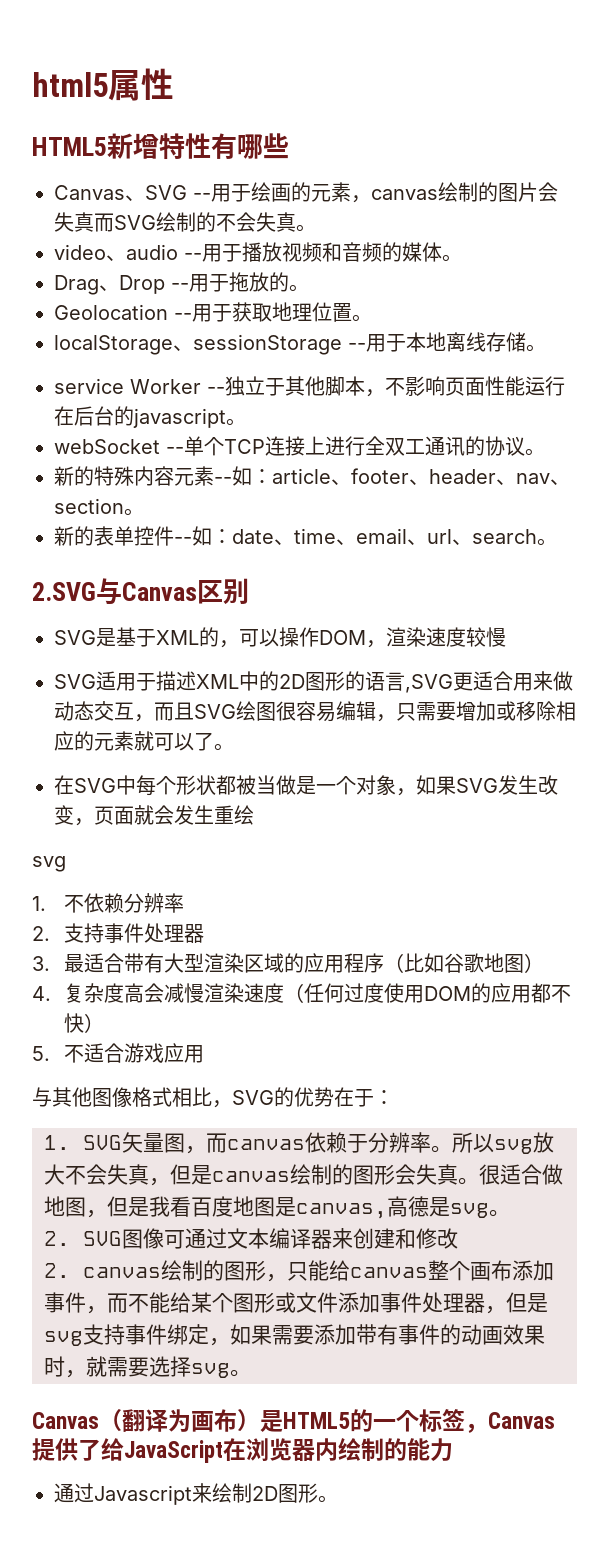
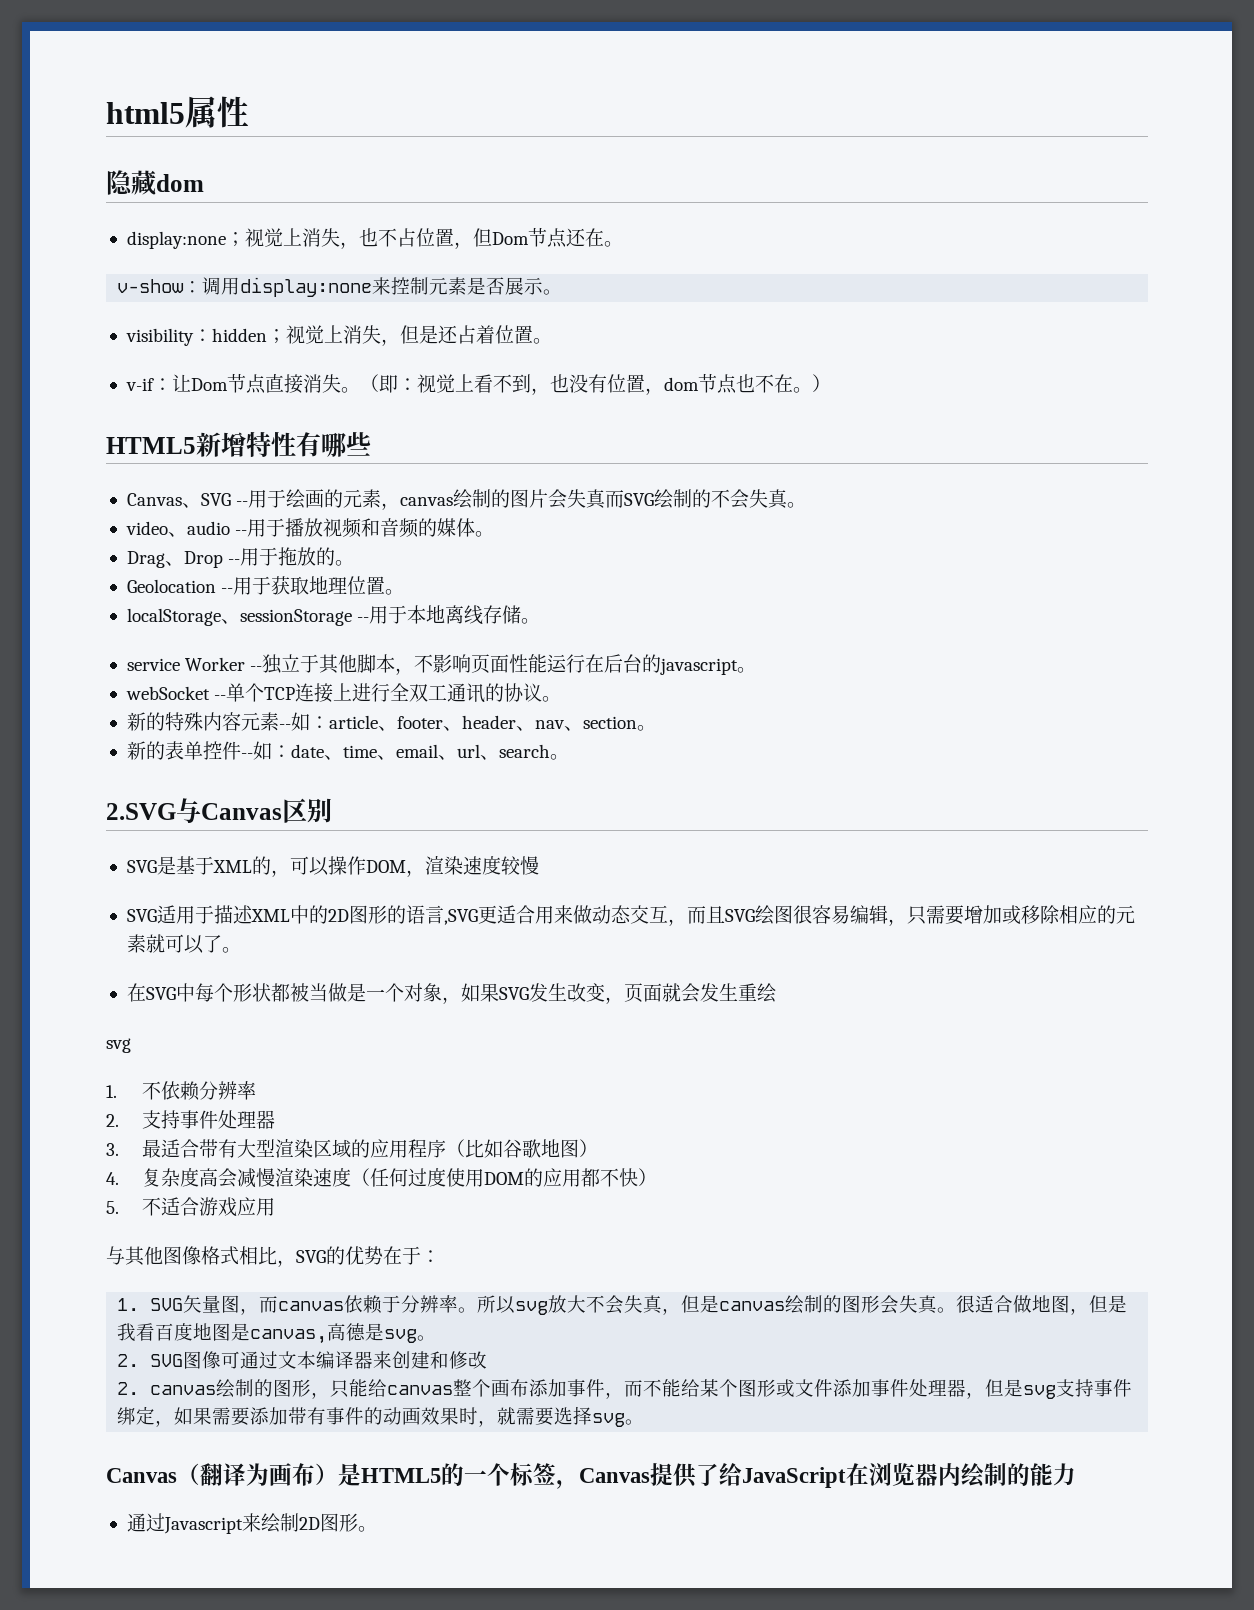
(174, 84) none -> [106,170,204,196] [126,227,623,249] [117,277,563,297] [125,325,552,346] [125,373,831,395] // 隐藏dom // display:none；视觉上消失，也不占位置，但Dom节点还在。 // v-show：调用display:none来控制元素是否展示。 // visibility：hidden；视觉上消失，但是还占着位置。 // v-if：让Dom节点直接消失。（即：视觉上看不到，也没有位置，dom节点也不在。）

